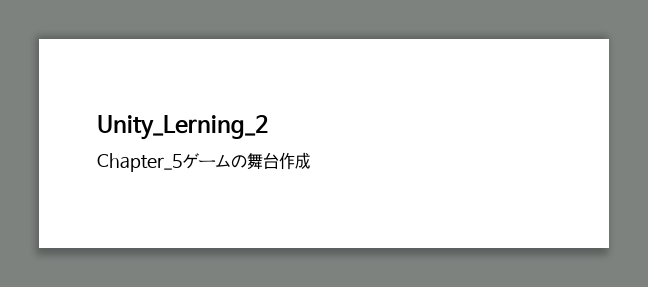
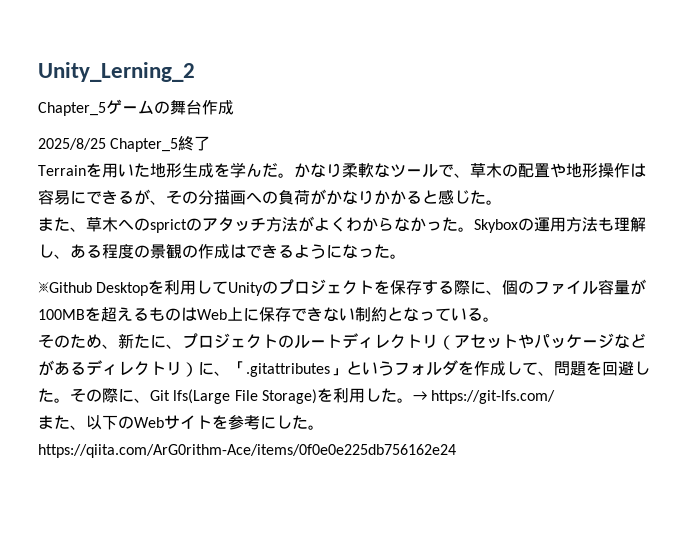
(311, 160) none -> [38,136,211,152] [38,162,646,178] [38,189,502,205] [38,216,646,233] [38,244,406,259] [38,279,647,296] [38,307,499,322] [38,333,646,350] [38,360,650,377] [38,388,556,404] [38,415,324,430] [38,444,456,458] // 2025/8/25 Chapter_5終了 // Terrainを用いた地形生成を学んだ。かなり柔軟なツールで、草木の配置や地形操作は容易にできるが、その分描画への負荷がかなりかかると感じた。 // また、草木へのsprictのアタッチ方法がよくわからなかった。Skyboxの運用方法も理解し、ある程度の景観の作成はできるようになった。 // ※Github Desktopを利用してUnityのプロジェクトを保存する際に、個のファイル容量が100MBを超えるものはWeb上に保存できない制約となっている。 // そのため、新たに、プロジェクトのルートディレクトリ（アセットやパッケージなどがあるディレクトリ）に、「.gitattributes」というフォルダを作成して、問題を回避した。その際に、Git lfs(Large File Storage)を利用した。→ https://git-lfs.com/ // また、以下のWebサイトを参考にした。https://qiita.com/ArG0rithm-Ace/items/0f0e0e225db756162e24

